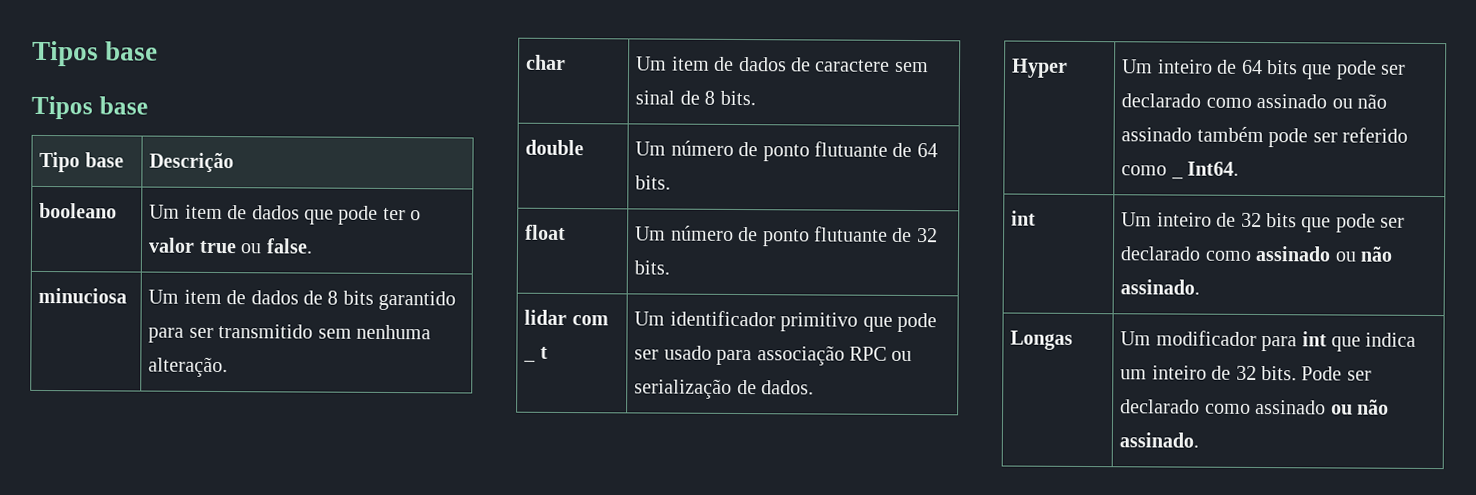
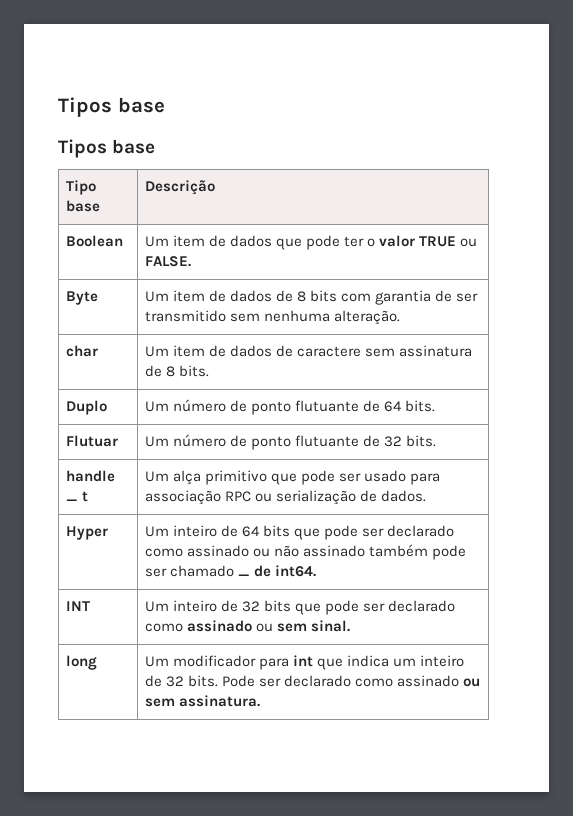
[39,202,118,219] booleano -> [65,235,123,247] Boolean
[198,238,313,254] [38,287,128,304] true ou false. // minuciosa -> [419,236,478,247] [144,256,191,267] [65,291,98,305] TRUE ou FALSE. // Byte
[378,290,457,311] [148,327,185,343] garantido para -> [341,290,453,305] com garantia de
[635,90,676,105] sinal -> [399,345,473,357] assinatura
[525,139,585,156] double -> [65,400,107,415] Duplo
[525,224,567,241] float -> [65,435,118,447] Flutuar
[524,309,609,326] lidar com -> [65,470,115,482] handle
[669,310,776,327] identificador -> [172,470,201,485] alça
[1342,127,1409,143] [1121,161,1240,180] [1011,210,1037,226] referido como _ Int64. // int -> [169,565,316,577] [65,601,90,611] chamado _ de int64. // INT
[1360,246,1394,262] [1120,279,1201,295] [1010,330,1074,350] não assinado. // Longas -> [276,620,350,632] [65,655,97,670] sem sinal. // long
[1357,399,1390,415] [1119,432,1200,448] não assinado. -> [144,695,260,707] sem assinatura.

